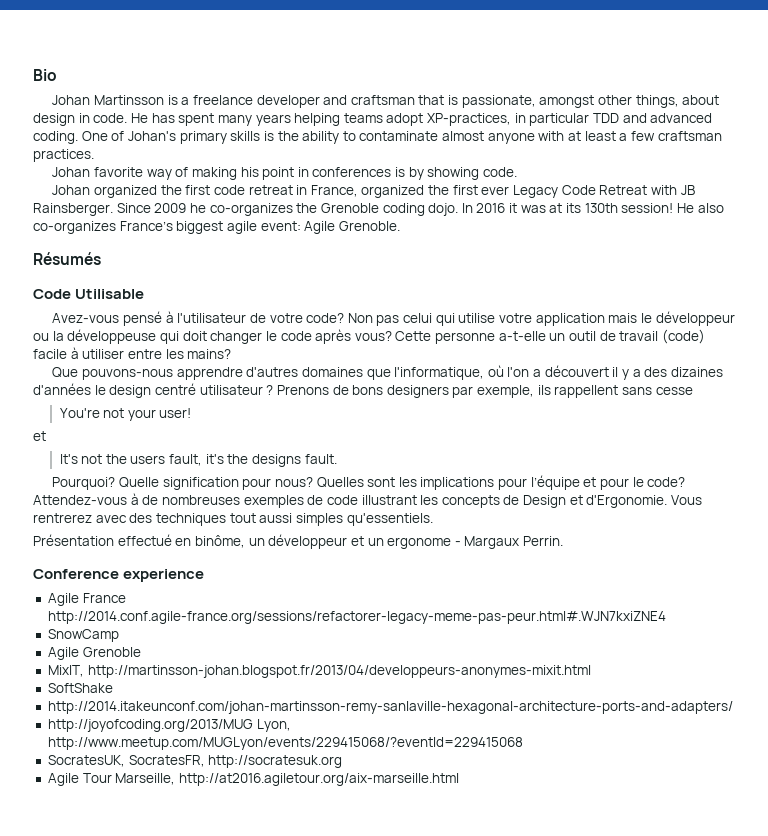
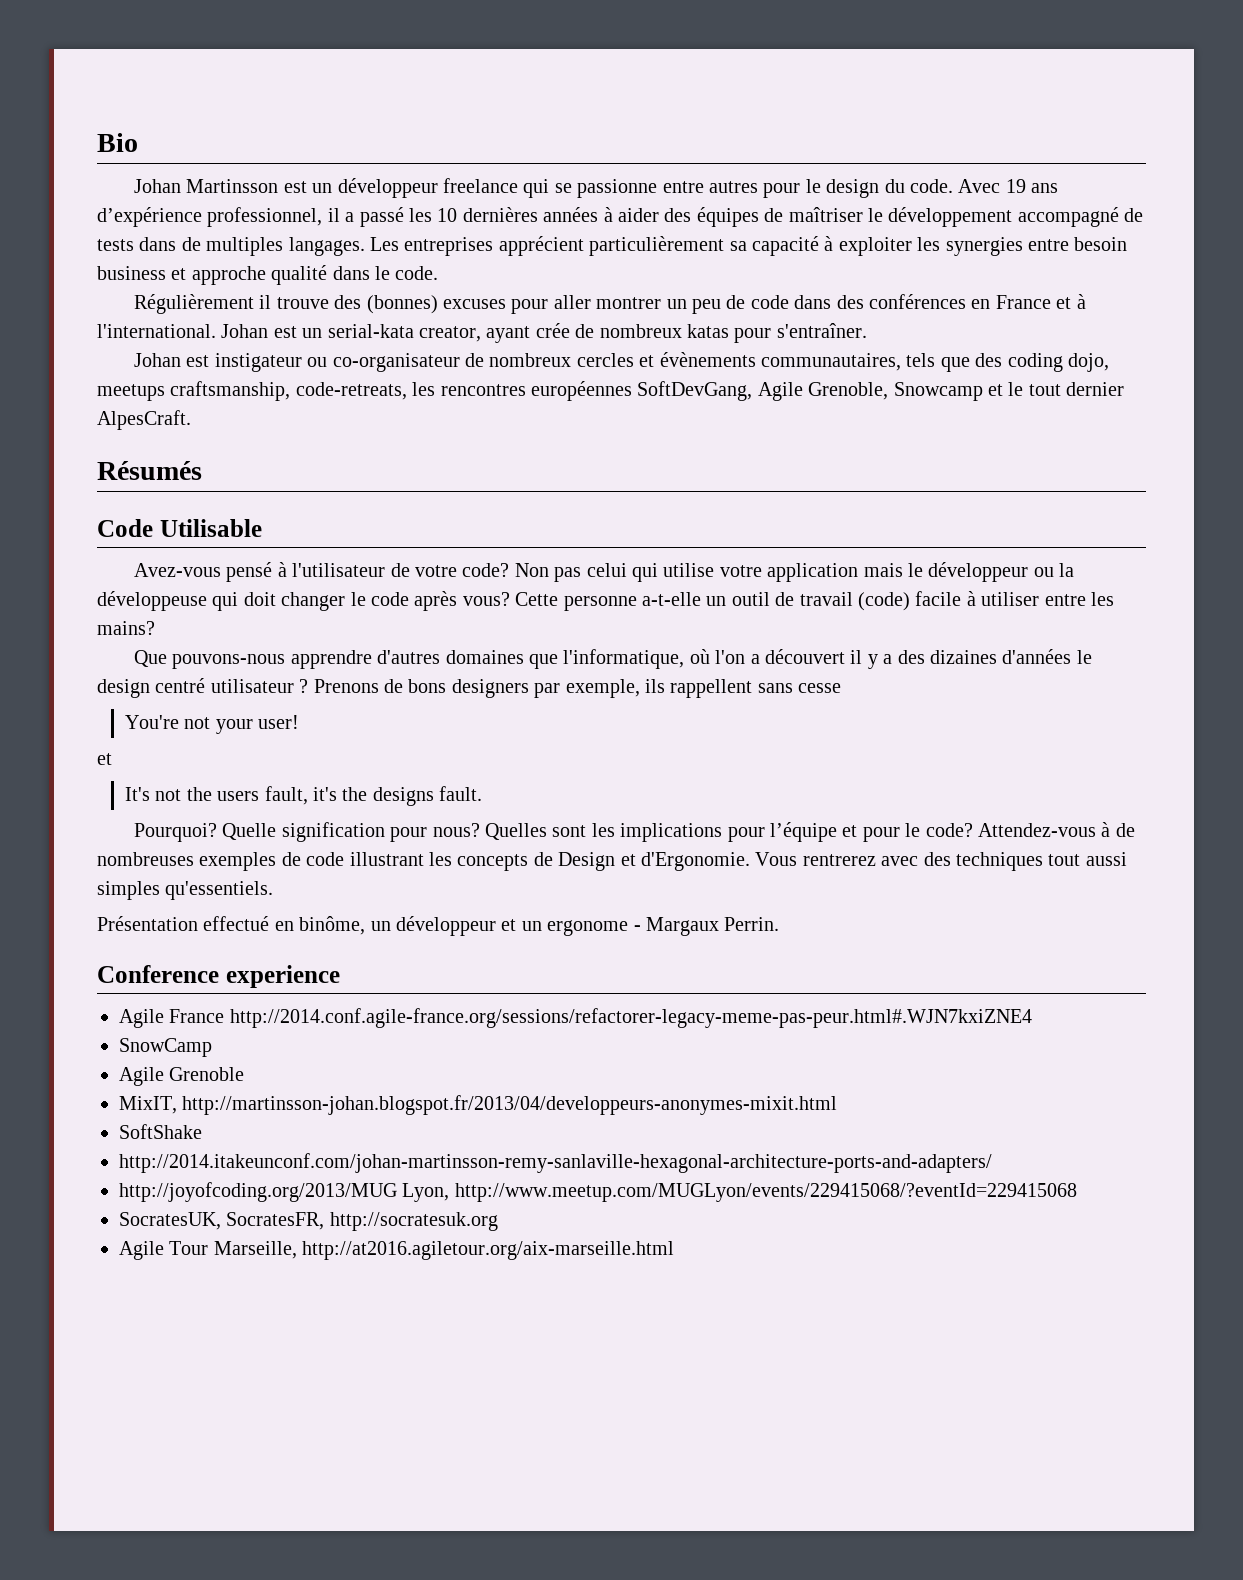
[167,95,720,108] [33,113,713,126] [33,131,722,144] [33,149,94,162] [52,167,518,180] [52,185,695,198] [33,203,724,216] [33,221,400,234] is a freelance developer and craftsman that is passionate, amongst other things, about design in code. He has spent many years helping teams adopt XP-practices, in particular TDD and advanced coding. One of Johan's primary skills is the ability to contaminate almost anyone with at least a few craftsman practices. // Johan favorite way of making his point in conferences is by showing code. // Johan organized the first code retreat in France, organized the first ever Legacy Code Retreat with JB Rainsberger. Since 2009 he co-organizes the Grenoble coding dojo. In 2016 it was at its 130th session! He also co-organizes France’s biggest agile event: Agile Grenoble. -> [283,178,1059,198] [97,207,1144,227] [97,236,1128,256] [97,265,439,285] [133,294,1086,314] [97,323,867,343] [133,352,1109,372] [97,381,1125,401] [97,410,191,430] est un développeur freelance qui se passionne entre autres pour le design du code. Avec 19 ans d’expérience professionnel, il a passé les 10 dernières années à aider des équipes de maîtriser le développement accompagné de tests dans de multiples langages. Les entreprises apprécient particulièrement sa capacité à exploiter les synergies entre besoin business et approche qualité dans le code. // Régulièrement il trouve des (bonnes) excuses pour aller montrer un peu de code dans des conférences en France et à l'international. Johan est un serial-kata creator, ayant crée de nombreux katas pour s'entraîner. // Johan est instigateur ou co-organisateur de nombreux cercles et évènements communautaires, tels que des coding dojo, meetups craftsmanship, code-retreats, les rencontres européennes SoftDevGang, Agile Grenoble, Snowcamp et le tout dernier AlpesCraft.

